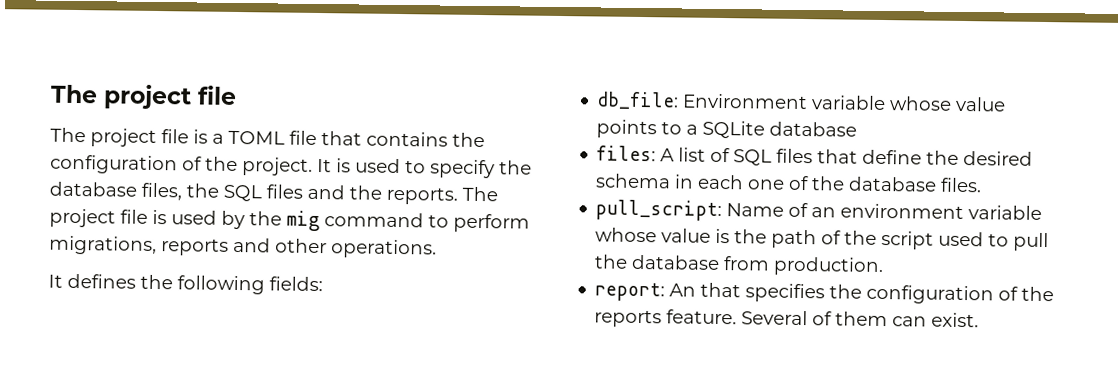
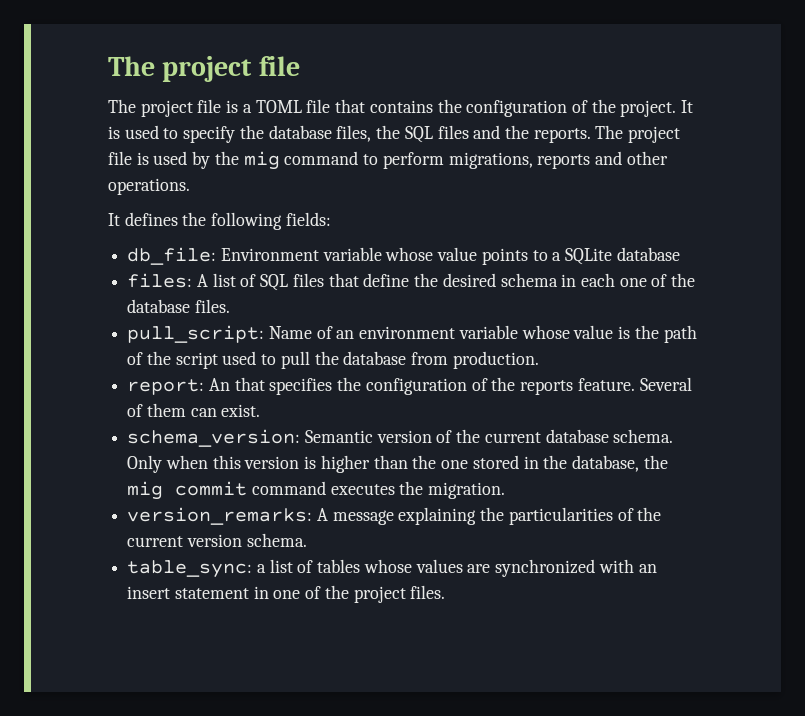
(980, 320) none -> [127,429,674,447] [127,455,668,473] [127,481,506,500] [127,507,662,525] [127,533,307,547] [127,559,657,578] [127,585,446,603] // schema_version: Semantic version of the current database schema. Only when this version is higher than the one stored in the database, the mig commit command executes the migration. // version_remarks: A message explaining the particularities of the current version schema. // table_sync: a list of tables whose values are synchronized with an insert statement in one of the project files.

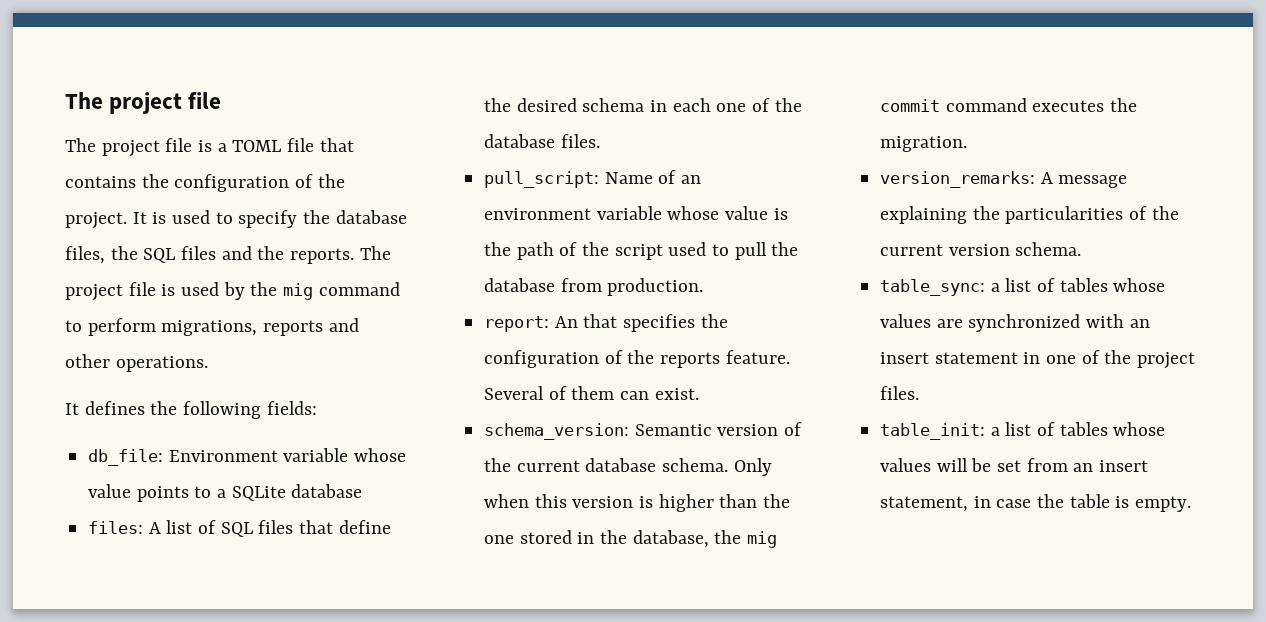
(446, 592) none -> [880,422,1166,440] [880,458,1149,472] [880,494,1192,512] // table_init: a list of tables whose values will be set from an insert statement, in case the table is empty.

